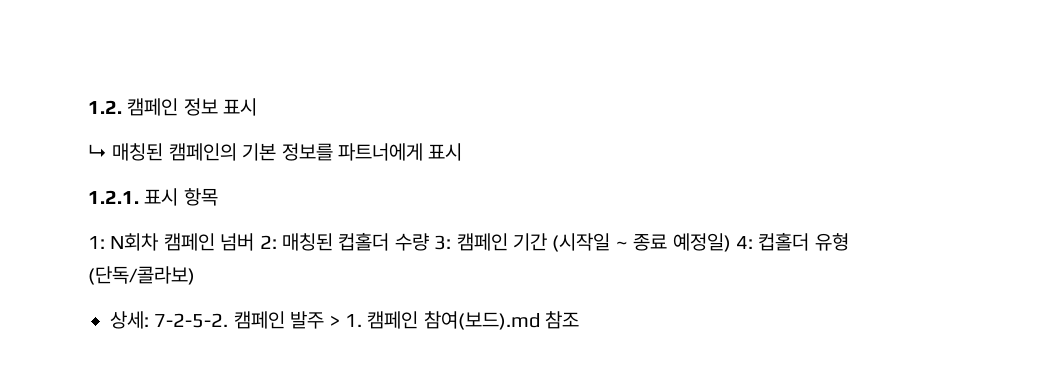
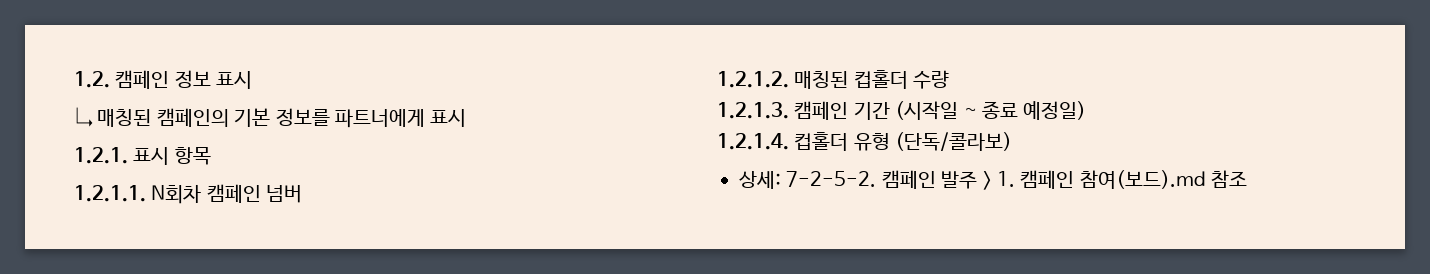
[88,236,105,249] 1: -> [74,185,146,202] 1.2.1.1.
[259,235,277,249] 2: -> [717,71,789,88] // 1.2.1.2.
[434,235,452,250] 3: -> [717,102,789,119] // 1.2.1.3.
[735,236,753,249] 4: -> [717,133,789,150] // 1.2.1.4.

